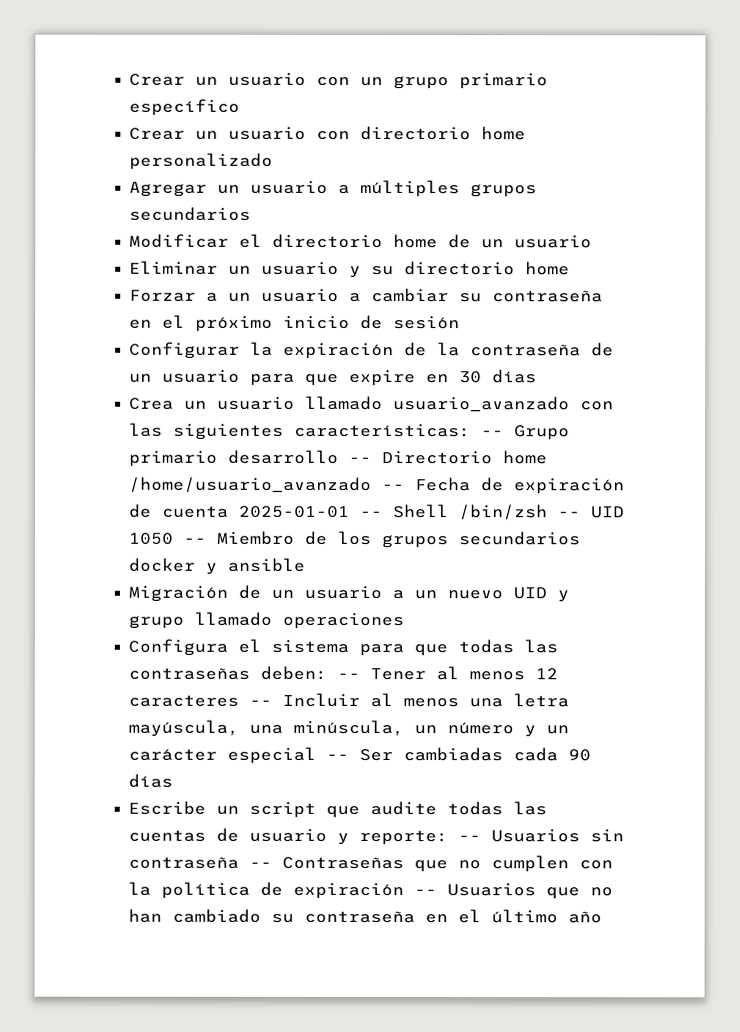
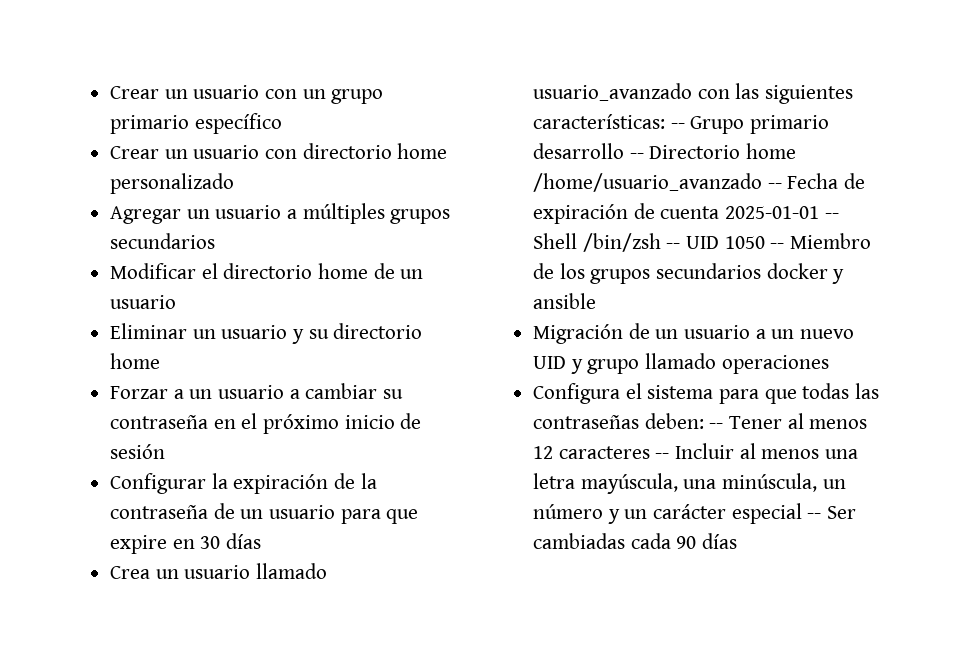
[128,800,548,818] [128,827,625,846] [128,855,614,873] [128,881,614,900] [128,908,603,924] // Escribe un script que audite todas las cuentas de usuario y reporte: -- Usuarios sin contraseña -- Contraseñas que no cumplen con la política de expiración -- Usuarios que no han cambiado su contraseña en el último año -> (738, 541) none

